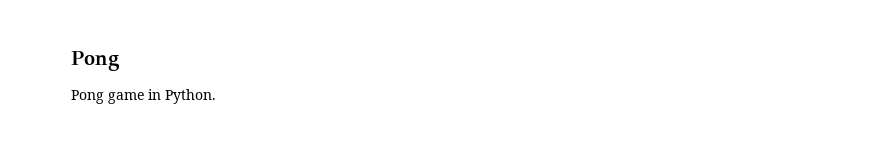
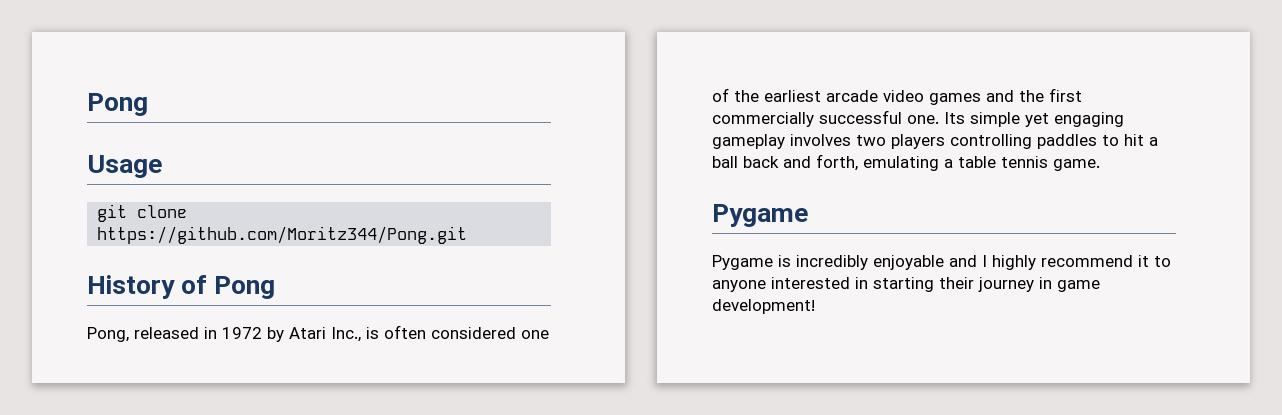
[71,51,120,71] [71,89,216,104] Pong // Pong game in Python. -> [87,93,148,116] [87,155,162,178] [97,204,188,222] [97,226,468,244] [87,275,276,299] [87,325,549,342] [712,88,1082,105] [712,110,1124,127] [712,134,1158,149] [712,154,1100,171] [712,204,808,227] [712,255,1171,270] [712,277,1100,292] [712,299,815,314] Pong // Usage // git clone https://github.com/Moritz344/Pong.git // History of Pong // Pong, released in 1972 by Atari Inc., is often considered one of the earliest arcade video games and the first commercially successful one. Its simple yet engaging gameplay involves two players controlling paddles to hit a ball back and forth, emulating a table tennis game. // Pygame // Pygame is incredibly enjoyable and I highly recommend it to anyone interested in starting their journey in game development!

